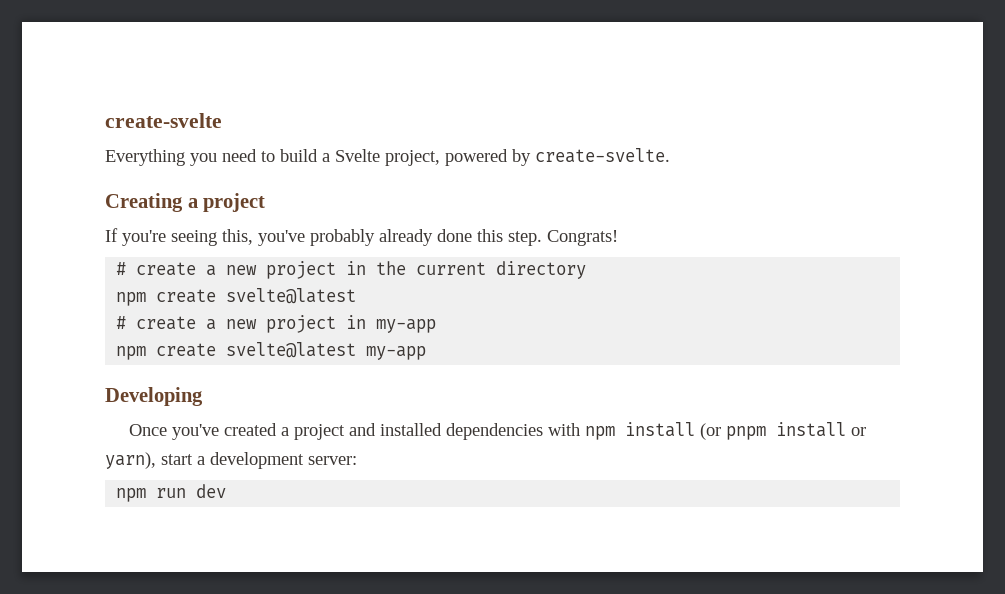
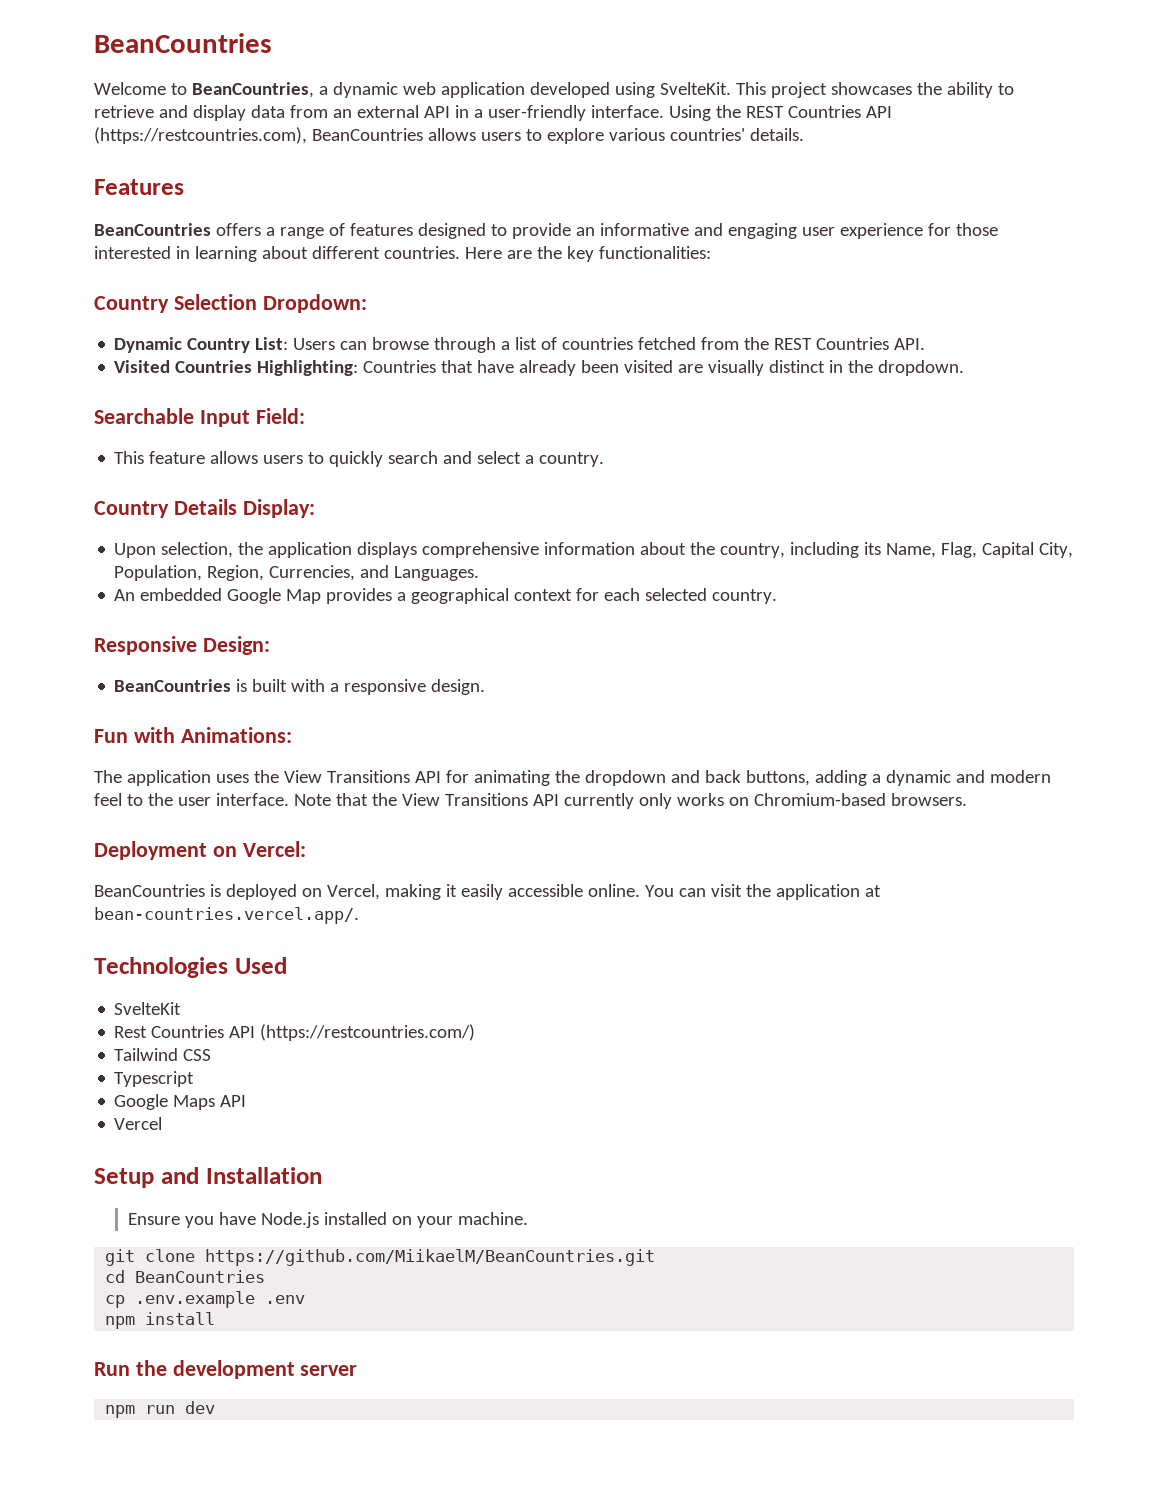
[105,113,222,128] [105,148,670,166] [105,193,266,212] [105,228,618,246] [116,261,587,279] [116,288,357,306] [116,315,437,333] [116,342,427,360] [105,387,203,406] [129,422,867,440] [105,452,357,469] create-svelte // Everything you need to build a Svelte project, powered by create-svelte. // Creating a project // If you're seeing this, you've probably already done this step. Congrats! // # create a new project in the current directory // npm create svelte@latest // # create a new project in my-app // npm create svelte@latest my-app // Developing // Once you've created a project and installed dependencies with npm install (or pnpm install or yarn), start a development server: -> [94,33,272,53] [94,82,1014,98] [94,105,892,121] [94,127,804,144] [94,179,184,195] [94,223,998,239] [94,246,711,262] [94,294,367,313] [114,337,926,353] [114,360,965,376] [94,408,305,427] [114,451,605,467] [94,499,315,518] [114,542,1074,558] [114,565,480,581] [114,588,778,604] [94,636,270,655] [114,679,486,695] [94,727,292,743] [94,770,1051,786] [94,793,967,809] [94,841,306,860] [94,884,881,900] [94,907,359,924] [94,957,287,978] [114,1002,182,1015] [114,1024,476,1041] [114,1048,212,1061] [114,1071,195,1087] [114,1094,247,1110] [114,1117,163,1130] [94,1167,322,1188] [128,1212,529,1228] [105,1249,656,1266] [105,1270,266,1283] [105,1291,306,1308] [105,1312,216,1329] [94,1360,358,1379] BeanCountries // Welcome to BeanCountries, a dynamic web application developed using SvelteKit. This project showcases the ability to retrieve and display data from an external API in a user-friendly interface. Using the REST Countries API (https://restcountries.com), BeanCountries allows users to explore various countries' details. // Features // BeanCountries offers a range of features designed to provide an informative and engaging user experience for those interested in learning about different countries. Here are the key functionalities: // Country Selection Dropdown: // Dynamic Country List: Users can browse through a list of countries fetched from the REST Countries API. // Visited Countries Highlighting: Countries that have already been visited are visually distinct in the dropdown. // Searchable Input Field: // This feature allows users to quickly search and select a country. // Country Details Display: // Upon selection, the application displays comprehensive information about the country, including its Name, Flag, Capital City, Population, Region, Currencies, and Languages. // An embedded Google Map provides a geographical context for each selected country. // Responsive Design: // BeanCountries is built with a responsive design. // Fun with Animations: // The application uses the View Transitions API for animating the dropdown and back buttons, adding a dynamic and modern feel to the user interface. Note that the View Transitions API currently only works on Chromium-based browsers. // Deployment on Vercel: // BeanCountries is deployed on Vercel, making it easily accessible online. You can visit the application at bean-countries.vercel.app/. // Technologies Used // SvelteKit // Rest Countries API (https://restcountries.com/) // Tailwind CSS // Typescript // Google Maps API // Vercel // Setup and Installation // Ensure you have Node.js installed on your machine. // git clone https://github.com/MiikaelM/BeanCountries.git // cd BeanCountries // cp .env.example .env // npm install // Run the development server

